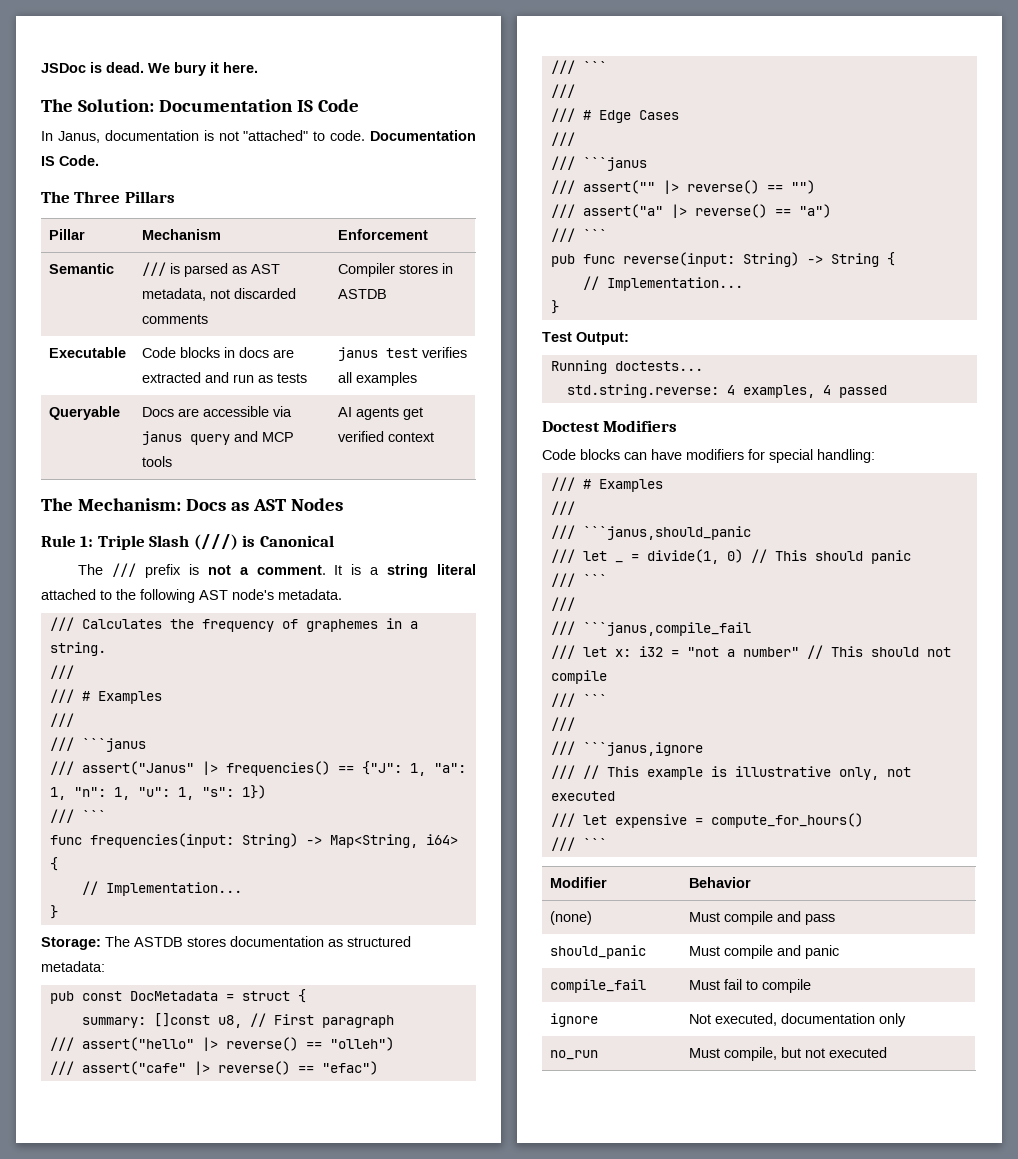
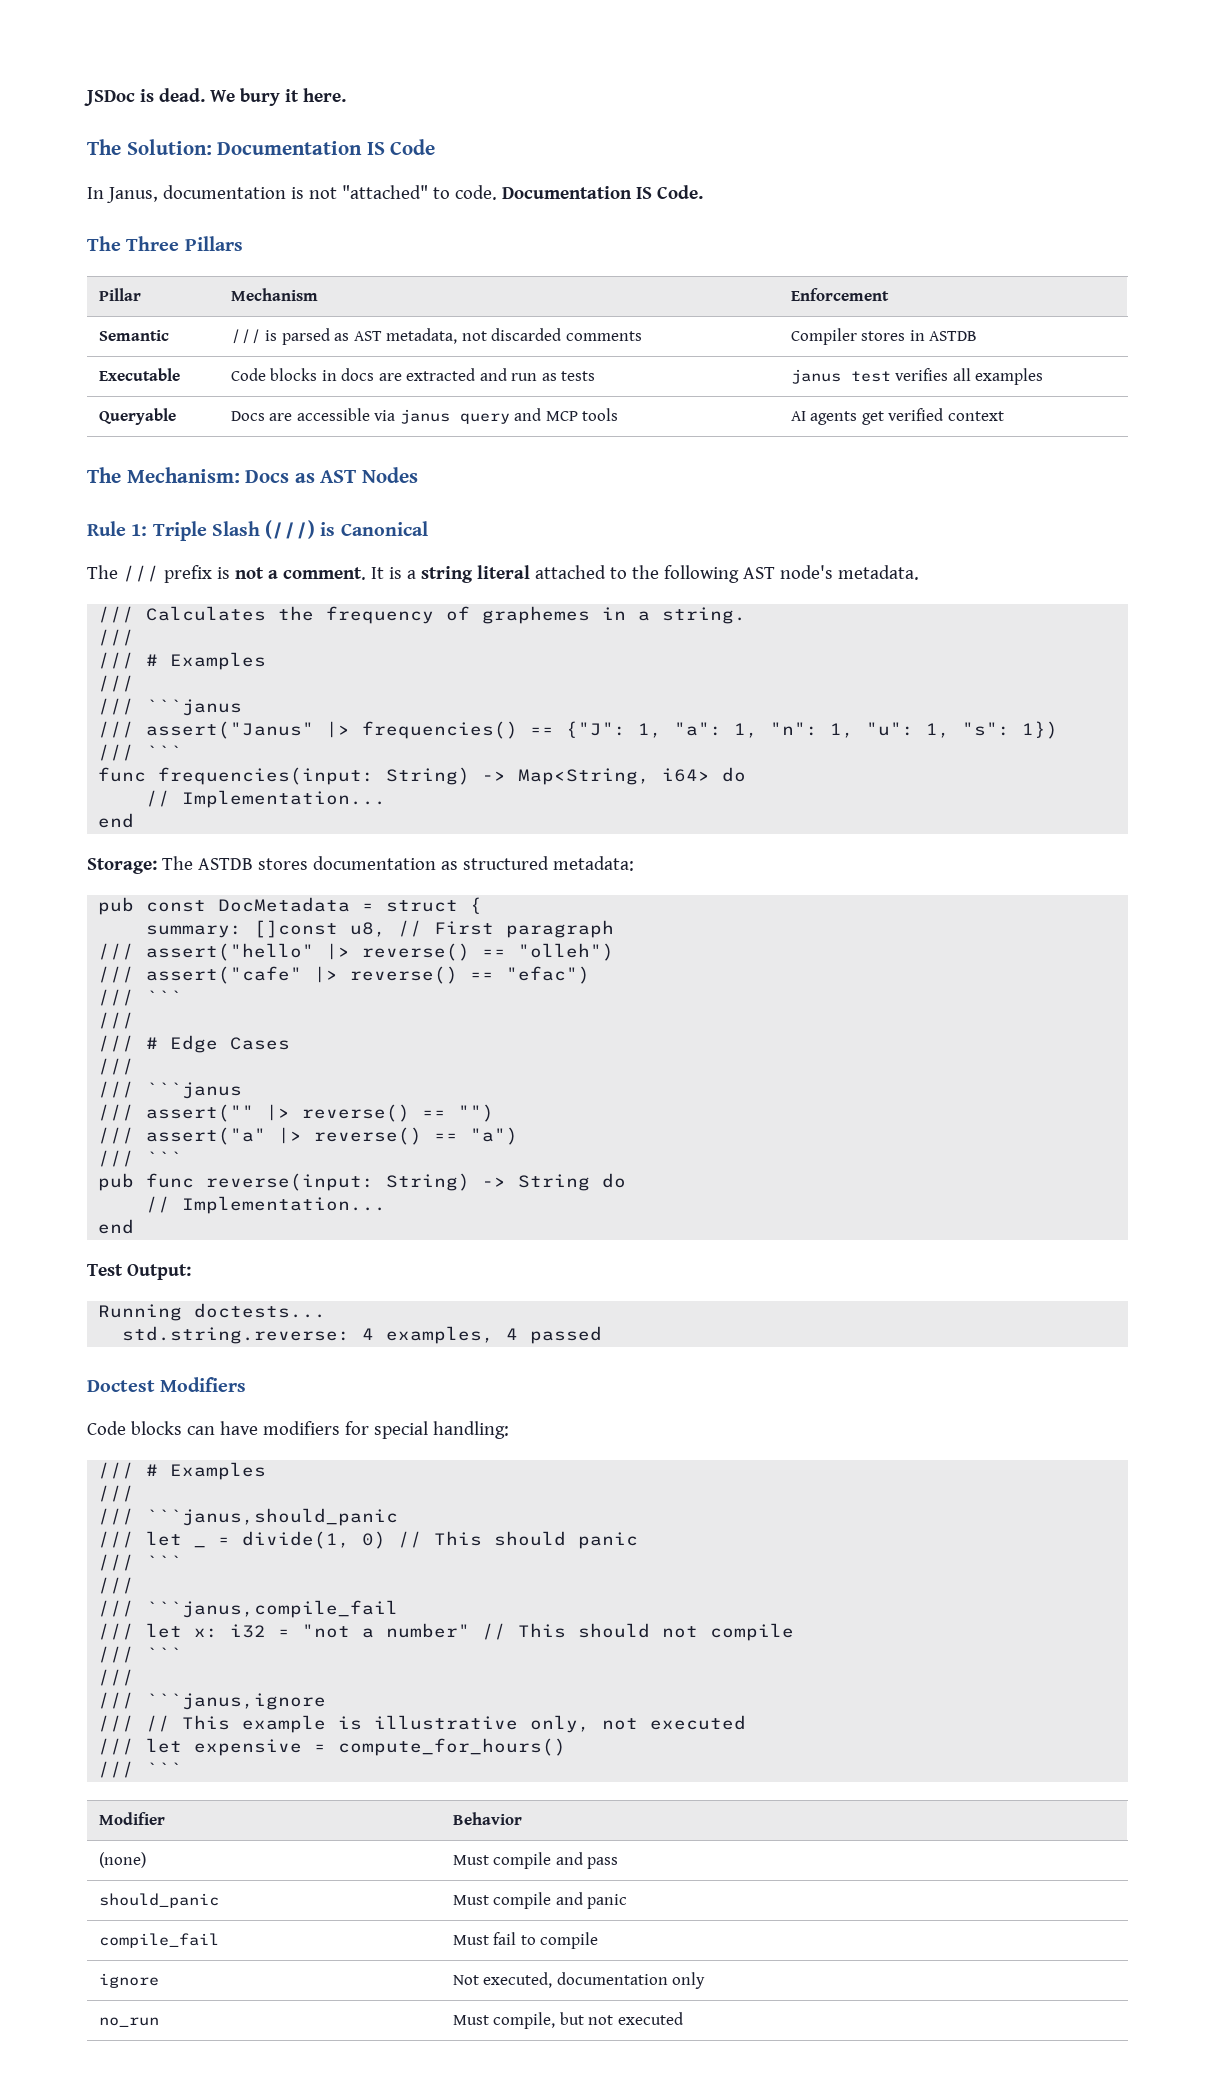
[49,857,58,871] [81,881,242,896] [49,905,58,919] { // // Implementation... // } -> [722,767,747,782] [146,790,387,808] [98,813,135,828] do // // Implementation... // end
[886,252,895,266] [582,276,743,291] [550,300,559,314] { // // Implementation... // } -> [602,1173,627,1188] [146,1196,387,1214] [98,1219,135,1234] do // // Implementation... // end

